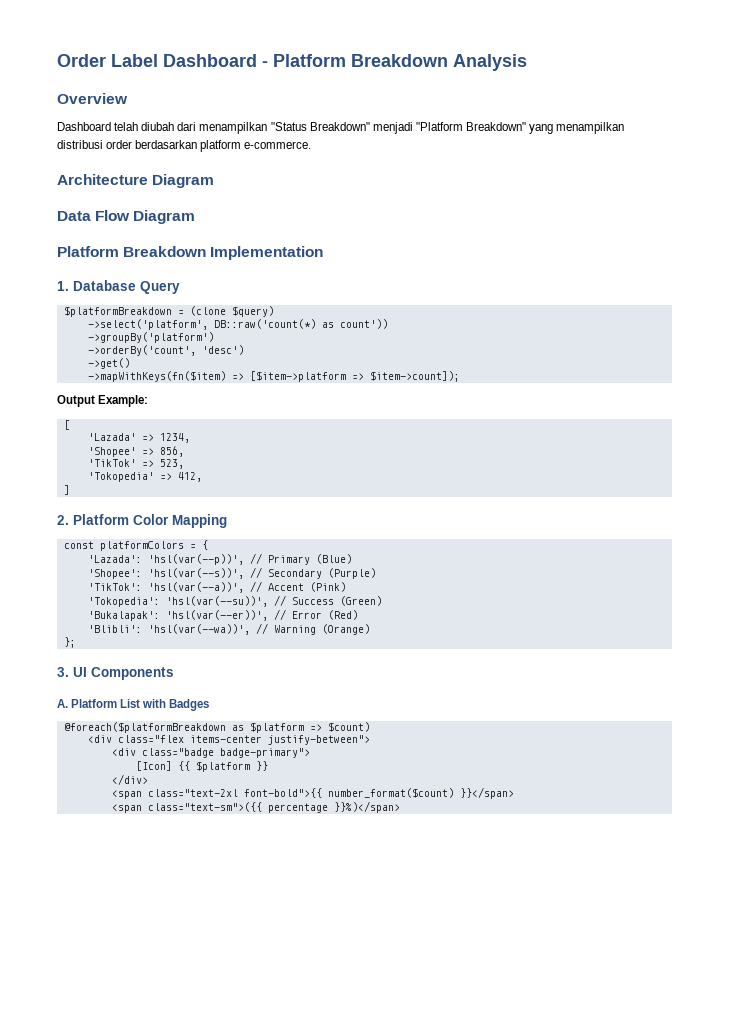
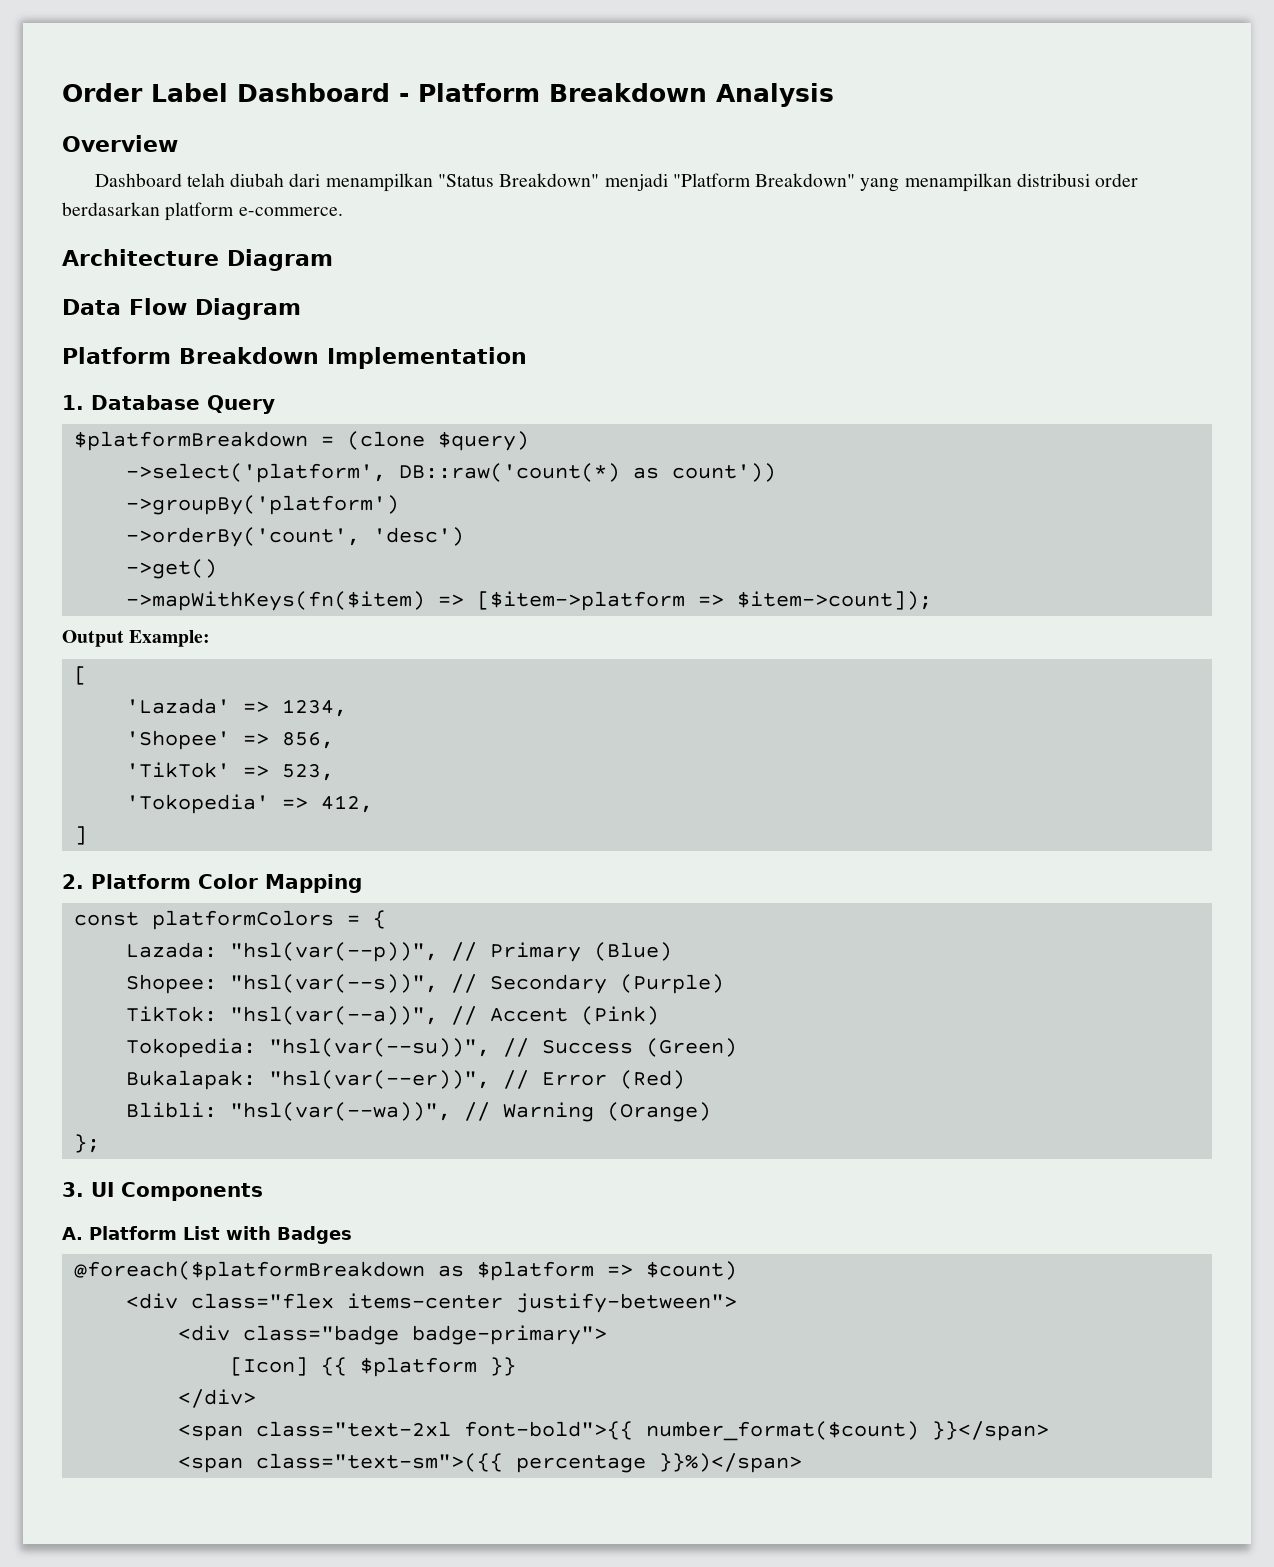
[87,554,244,565] 'Lazada': 'hsl(var(--p))', -> [125,942,438,962] Lazada: "hsl(var(--p))",
[87,568,244,579] 'Shopee': 'hsl(var(--s))', -> [125,974,438,994] Shopee: "hsl(var(--s))",
[87,582,244,593] 'TikTok': 'hsl(var(--a))', -> [125,1006,438,1025] TikTok: "hsl(var(--a))",
[87,596,268,607] 'Tokopedia': 'hsl(var(--su))', -> [125,1038,490,1058] Tokopedia: "hsl(var(--su))",
[87,610,268,621] 'Bukalapak': 'hsl(var(--er))', -> [125,1070,490,1090] Bukalapak: "hsl(var(--er))",
[87,624,250,635] 'Blibli': 'hsl(var(--wa))', -> [125,1102,451,1121] Blibli: "hsl(var(--wa))",

